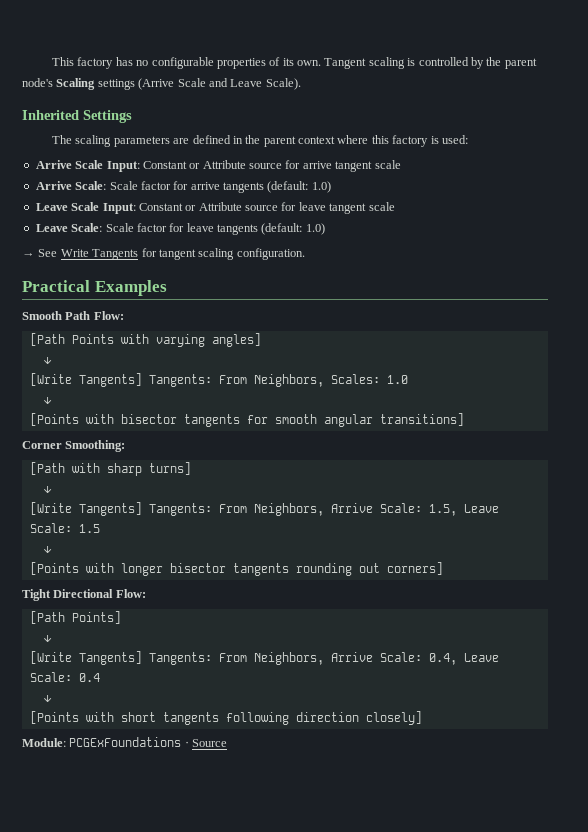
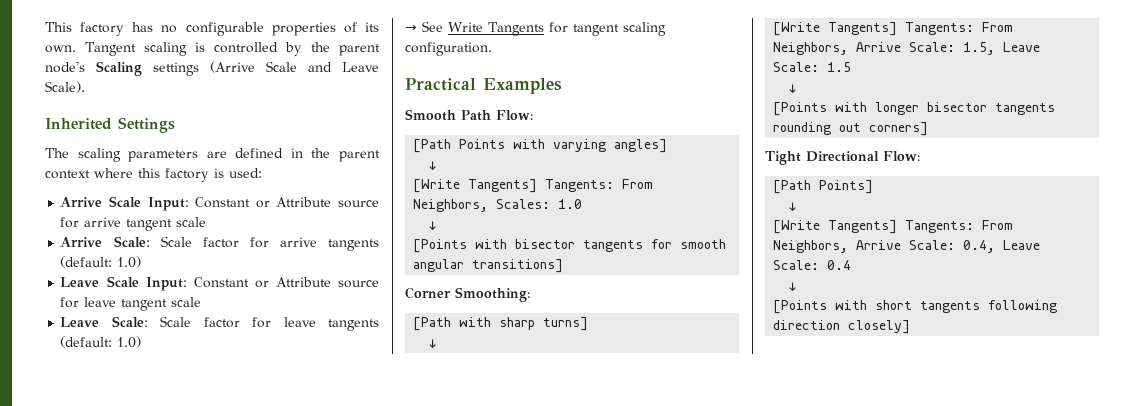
[22,737,228,747] // Module: PCGExFoundations · Source -> (911, 327) none

